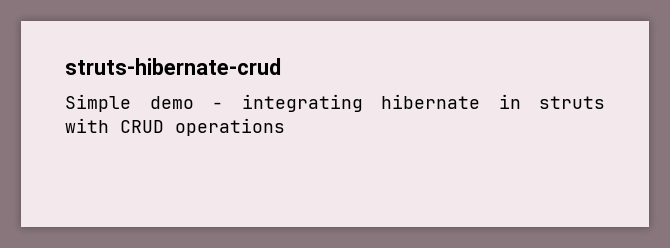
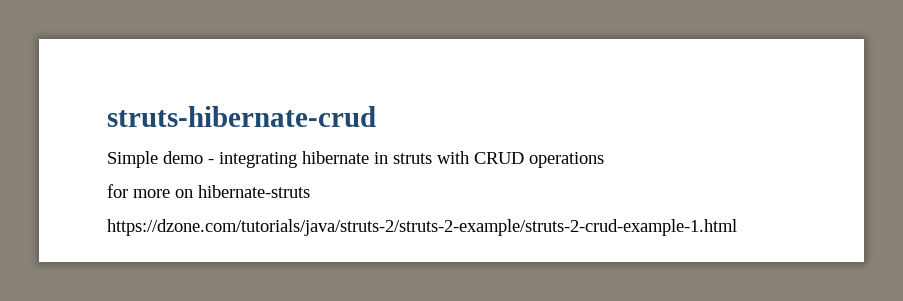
(285, 127) none -> [107,184,310,198] [107,219,737,236] // for more on hibernate-struts // https://dzone.com/tutorials/java/struts-2/struts-2-example/struts-2-crud-example-1.html

